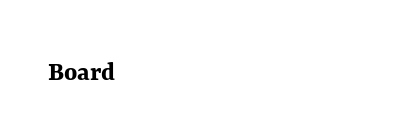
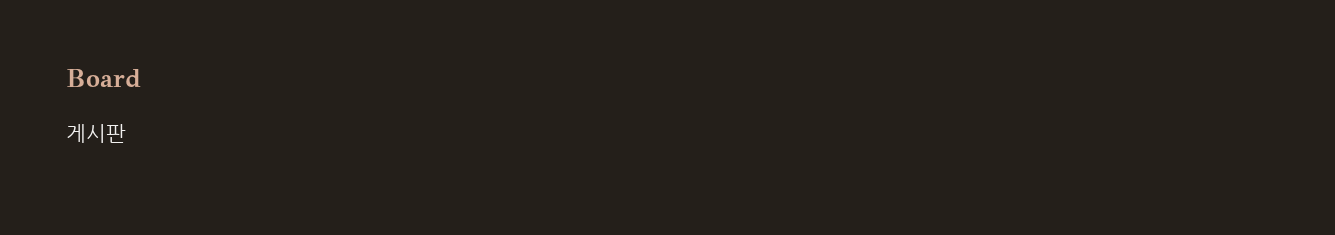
(115, 71) none -> [66,124,126,143] // 게시판

